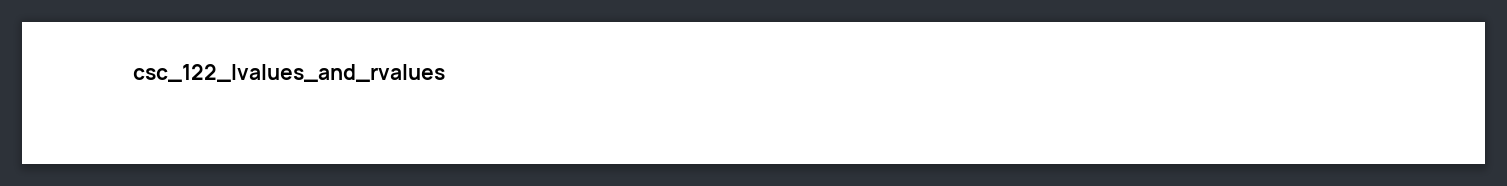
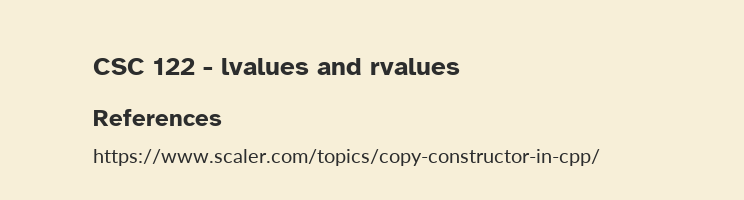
[133,64,445,82] csc_122_lvalues_and_rvalues -> [93,58,460,75] [93,109,222,126] [93,149,600,166] CSC 122 - lvalues and rvalues // References // https://www.scaler.com/topics/copy-constructor-in-cpp/

